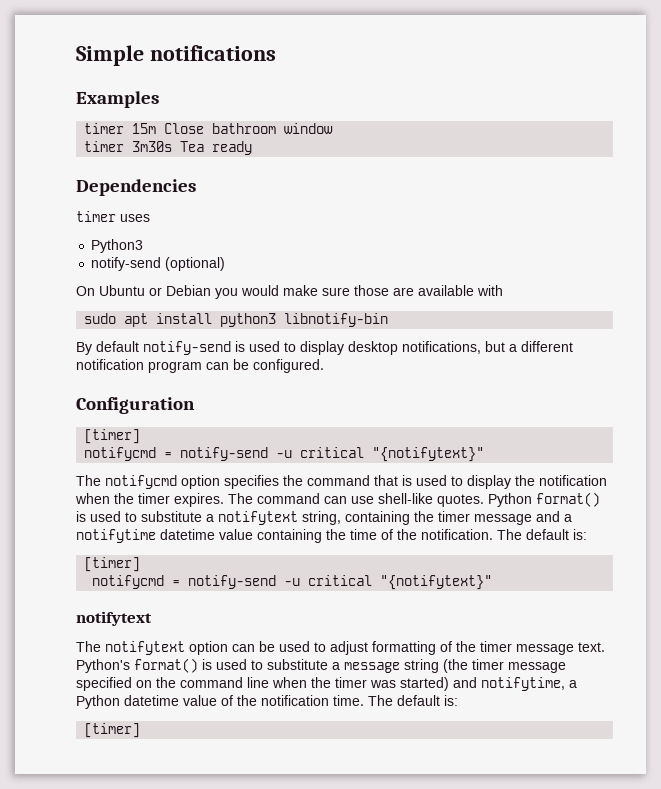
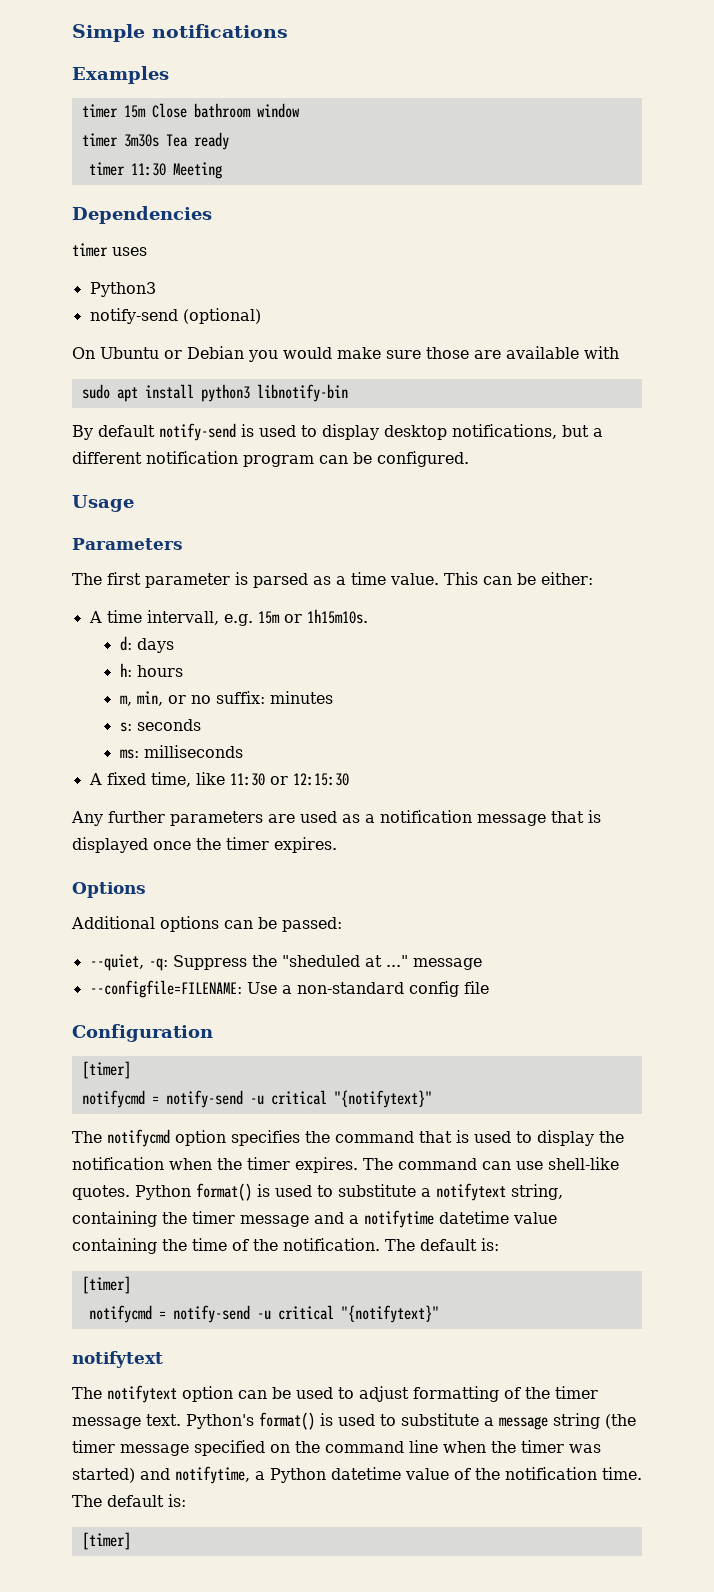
(253, 148) none -> [88,162,222,179] // timer 11:30 Meeting
(324, 366) none -> [72,495,134,512] [72,538,183,550] [72,572,593,588] [88,609,368,626] [119,636,174,653] [119,663,183,677] [119,691,333,706] [119,719,201,732] [119,745,243,759] [88,772,349,787] [71,810,601,826] [72,837,337,853] [72,882,146,898] [71,916,342,932] [89,954,482,971] [89,980,489,998] // Usage // Parameters // The first parameter is parsed as a time value. This can be either: // A time intervall, e.g. 15m or 1h15m10s. // d: days // h: hours // m, min, or no suffix: minutes // s: seconds // ms: milliseconds // A fixed time, like 11:30 or 12:15:30 // Any further parameters are used as a notification message that is displayed once the timer expires. // Options // Additional options can be passed: // --quiet, -q: Suppress the "sheduled at ..." message // --configfile=FILENAME: Use a non-standard config file

